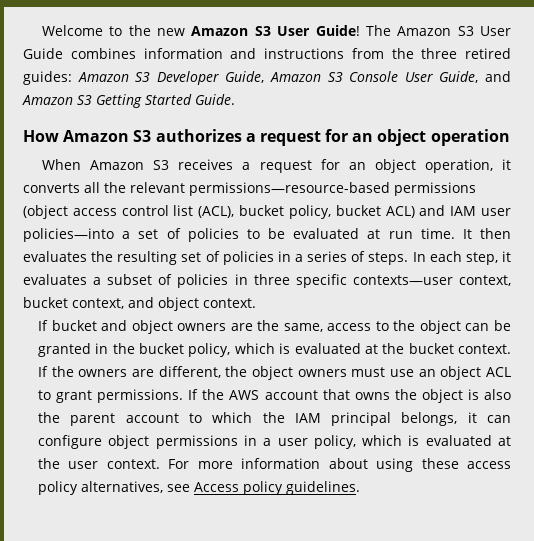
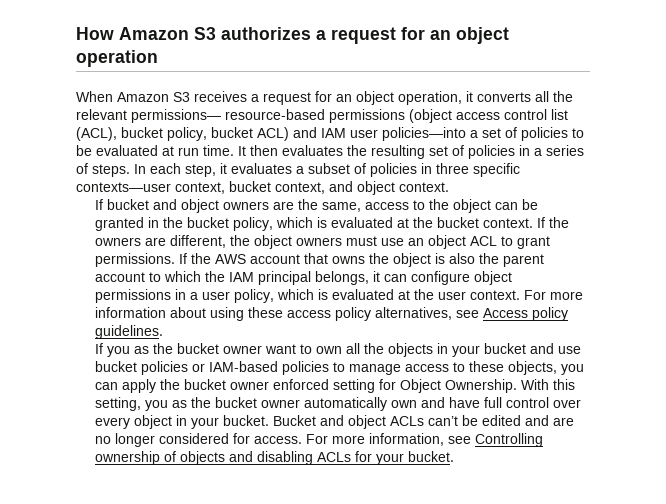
[42,25,511,36] [23,48,511,59] [23,71,512,85] [22,94,235,108] Welcome to the new Amazon S3 User Guide! The Amazon S3 User Guide combines information and instructions from the three retired guides: Amazon S3 Developer Guide, Amazon S3 Console User Guide, and Amazon S3 Getting Started Guide. // -> (76, 33) none
[189,182,390,196] permissions—resource-based -> [131,109,325,123] permissions— resource-based
(361, 488) none -> [94,343,581,357] [94,361,584,375] [94,379,575,393] [94,397,581,411] [94,415,574,429] [94,433,543,447] [94,451,454,465] // If you as the bucket owner want to own all the objects in your bucket and use bucket policies or IAM-based policies to manage access to these objects, you can apply the bucket owner enforced setting for Object Ownership. With this setting, you as the bucket owner automatically own and have full control over every object in your bucket. Bucket and object ACLs can’t be edited and are no longer considered for access. For more information, see Controlling ownership of objects and disabling ACLs for your bucket.

